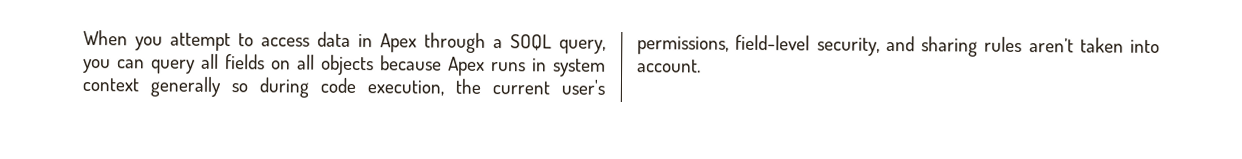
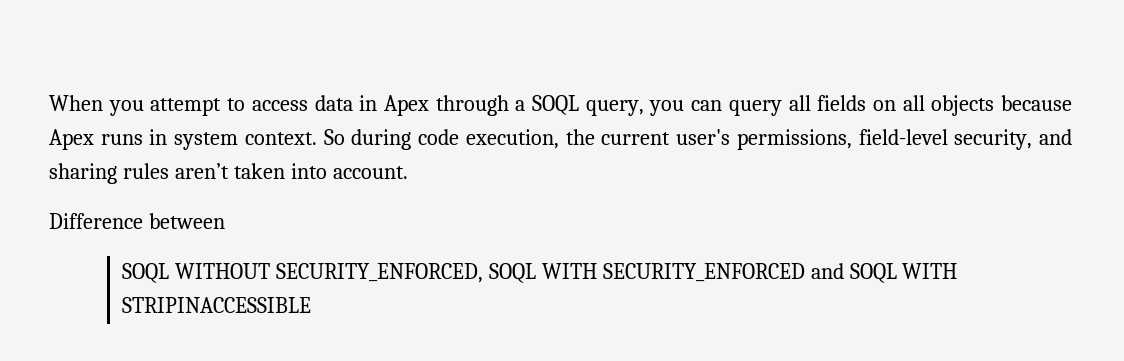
[82,76,248,97] context generally so -> [244,129,345,145] context. So
(701, 66) none -> [49,213,225,229] [121,263,958,283] [121,297,311,313] // Difference between // SOQL WITHOUT SECURITY_ENFORCED, SOQL WITH SECURITY_ENFORCED and SOQL WITH STRIPINACCESSIBLE

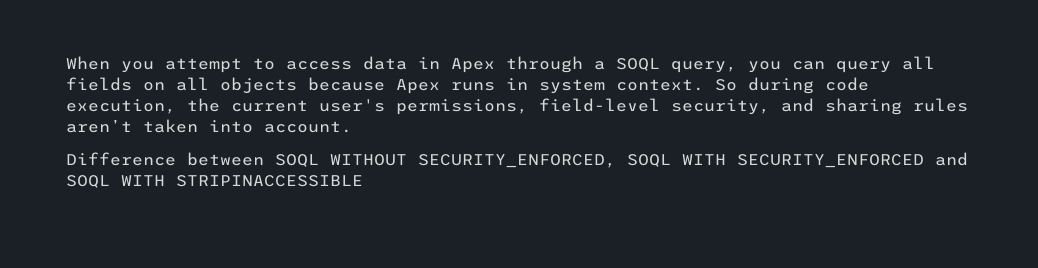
(225, 221) // -> (264, 159) none

